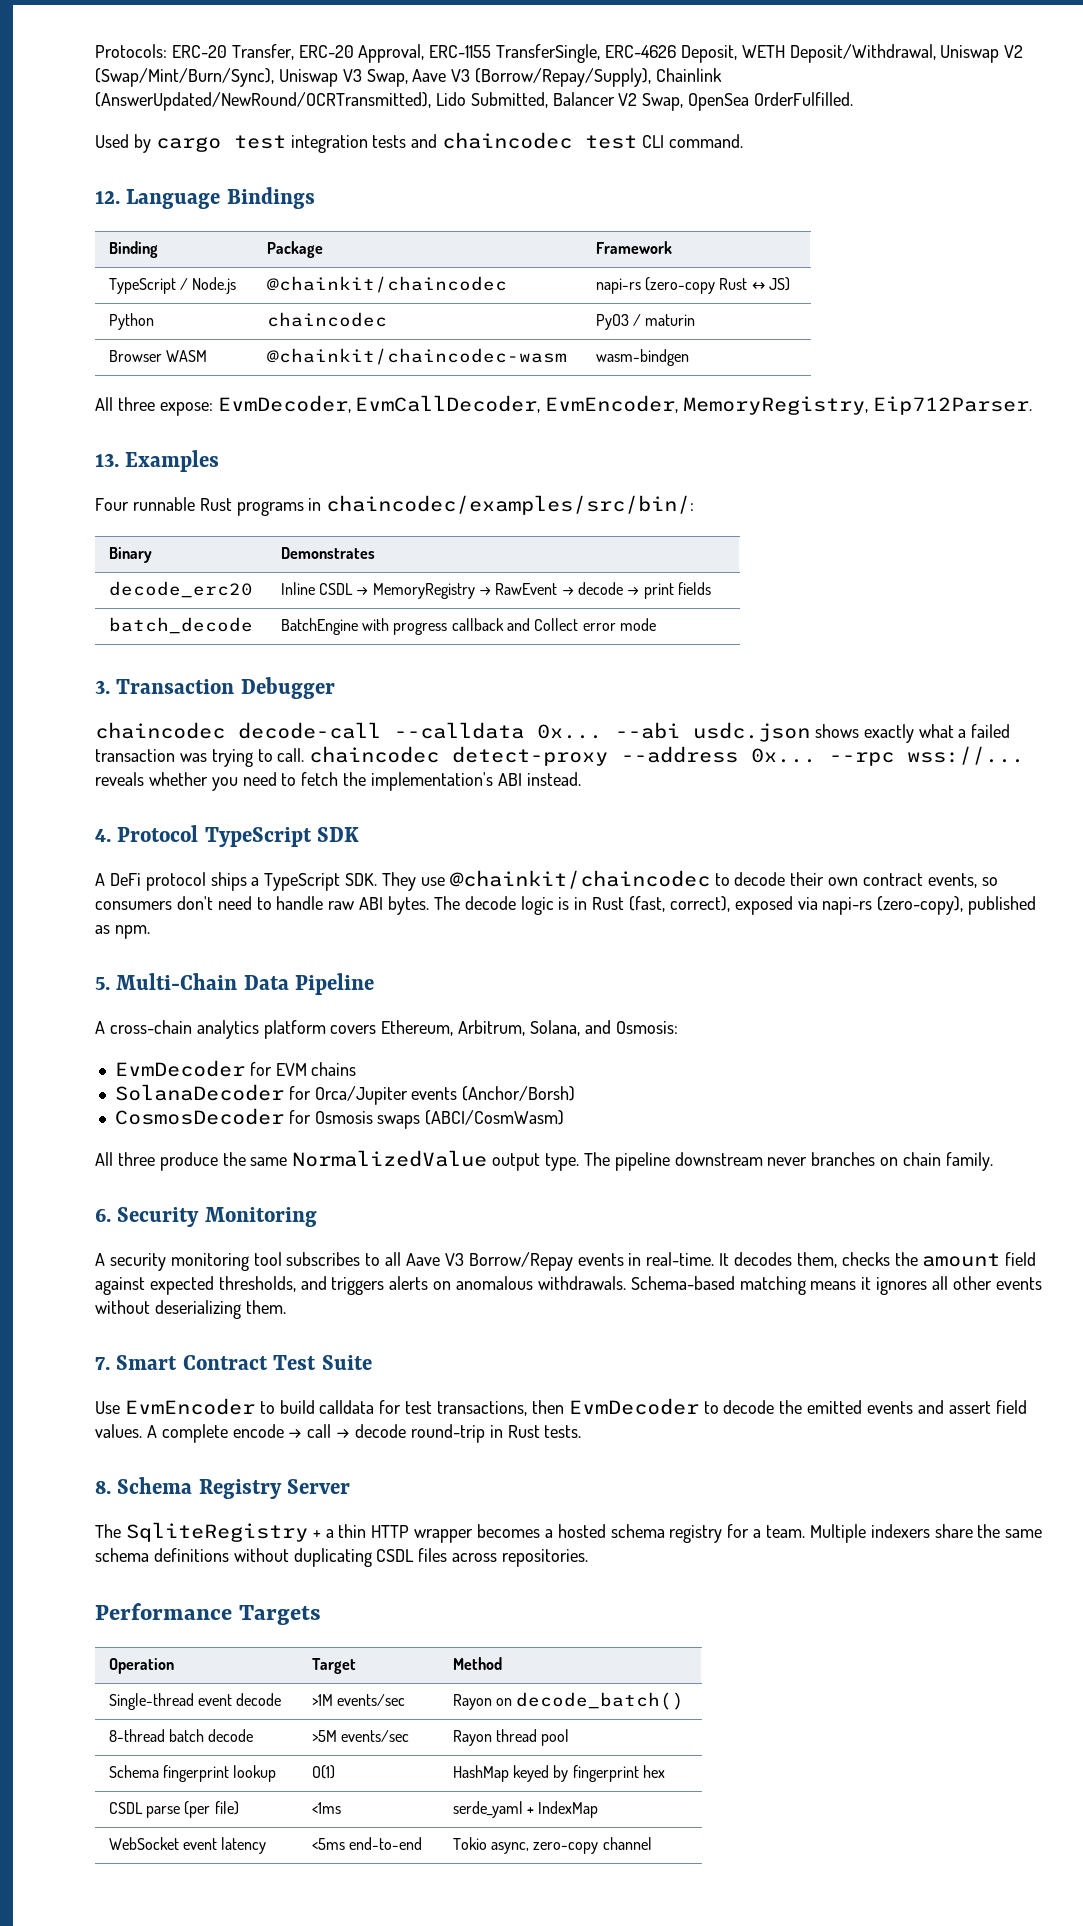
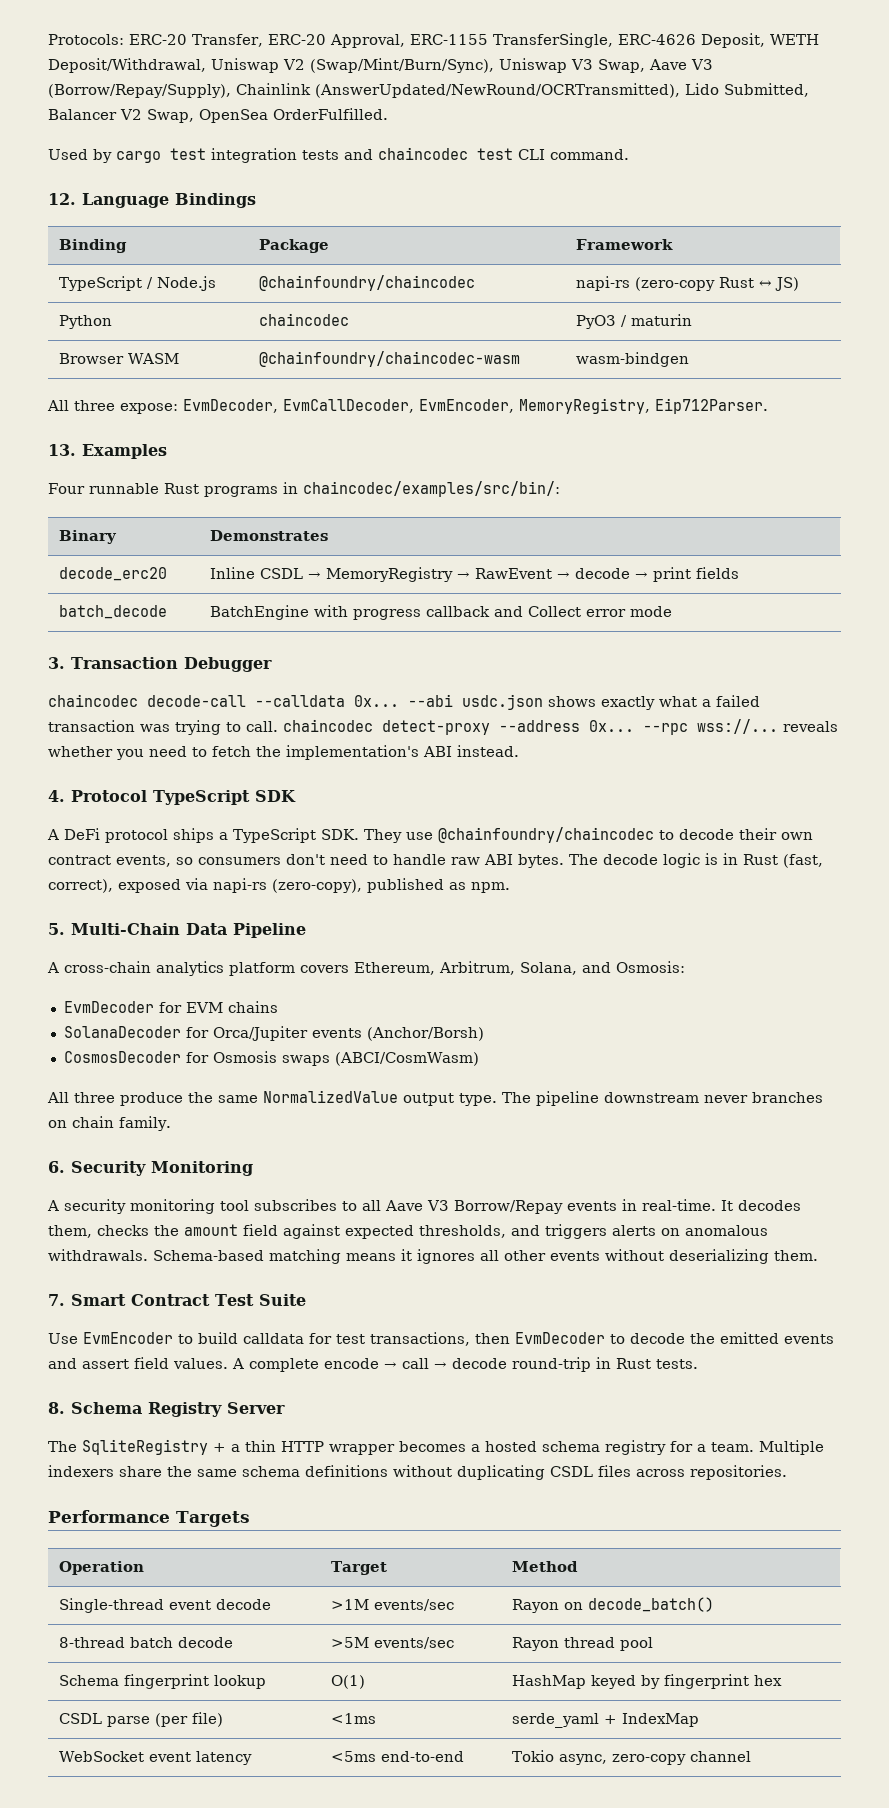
[266,276,507,293] @chainkit/chaincodec -> [258,275,475,291] @chainfoundry/chaincodec
[266,348,567,365] @chainkit/chaincodec-wasm -> [258,351,520,367] @chainfoundry/chaincodec-wasm
[449,870,710,889] @chainkit/chaincodec -> [438,827,654,843] @chainfoundry/chaincodec

